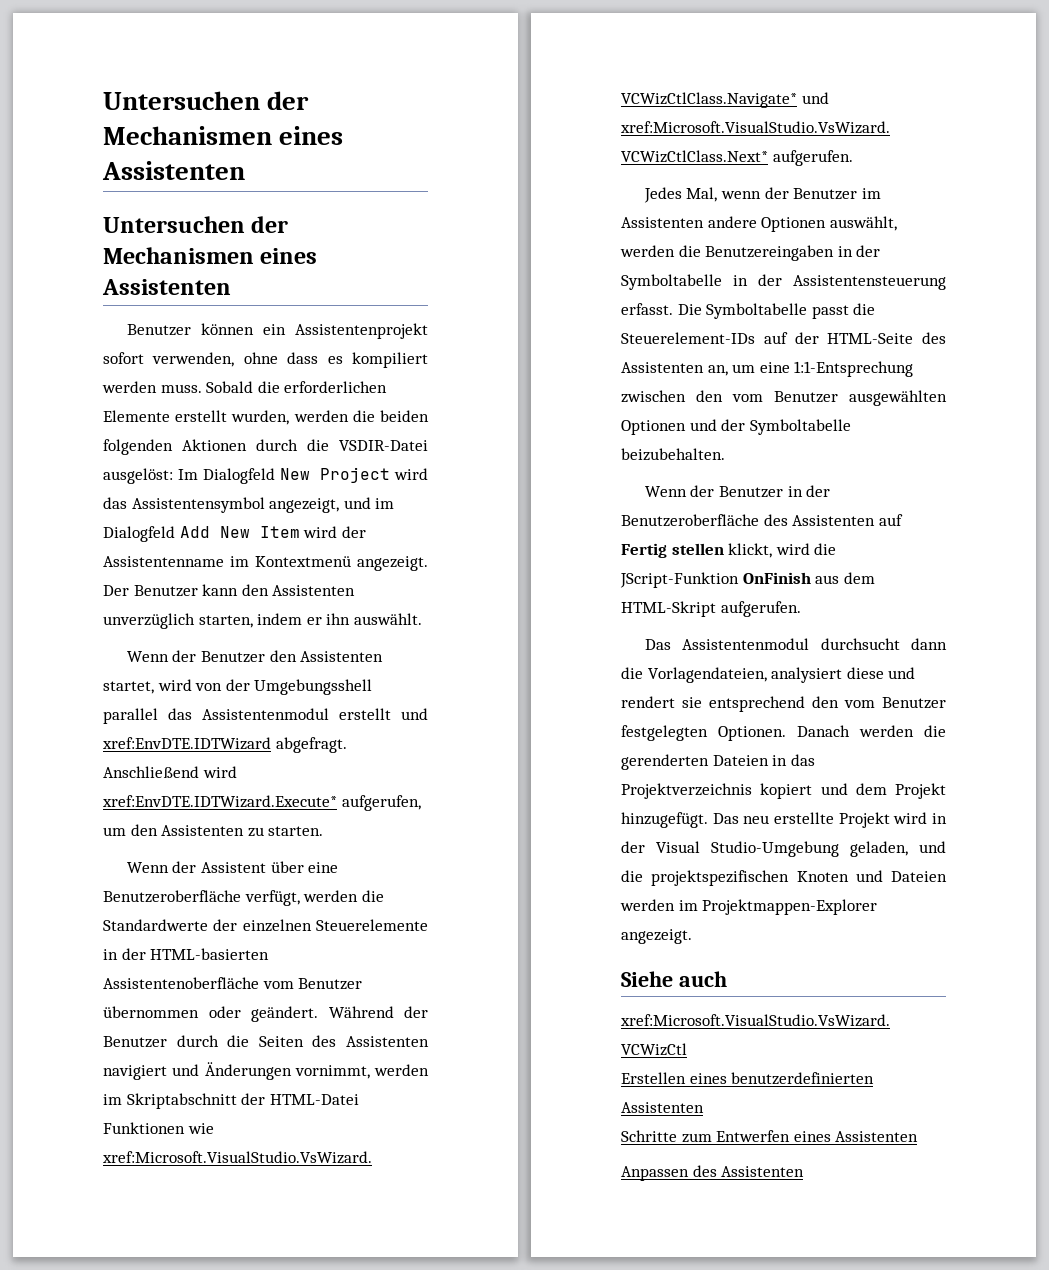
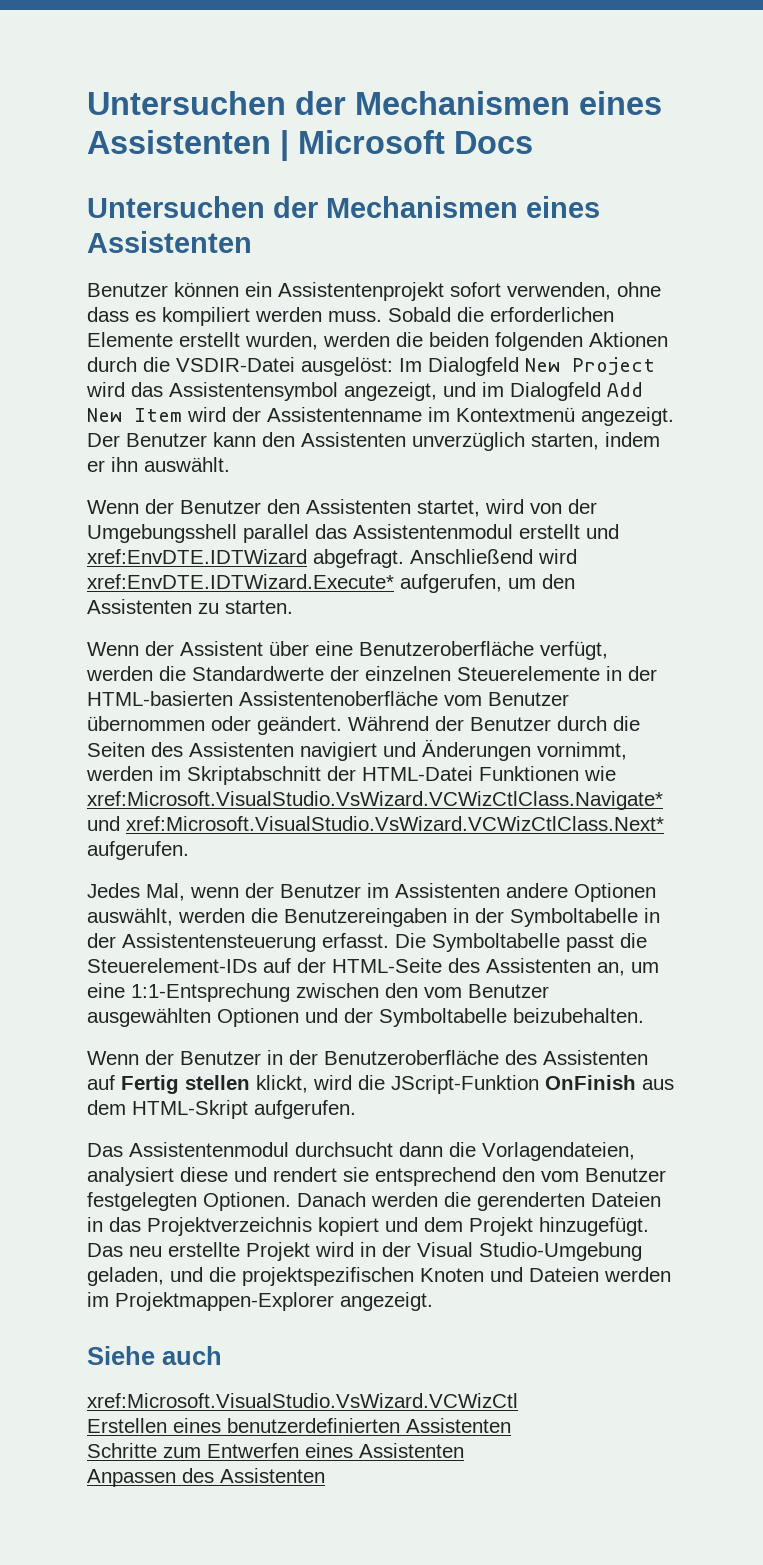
[103,91,310,110] [103,126,344,145] [102,161,245,180] Untersuchen der Mechanismen eines Assistenten -> [87,91,662,115] [87,130,533,161] Untersuchen der Mechanismen eines Assistenten | Microsoft Docs

